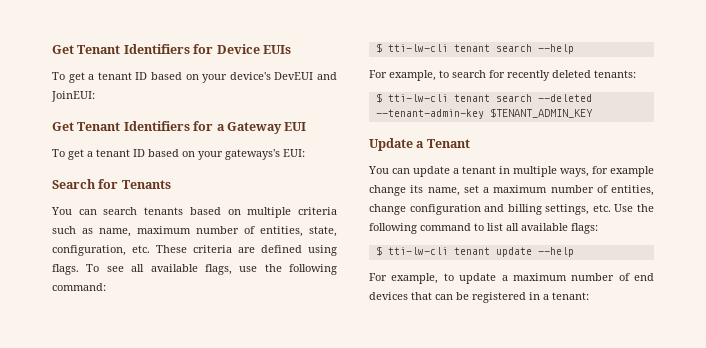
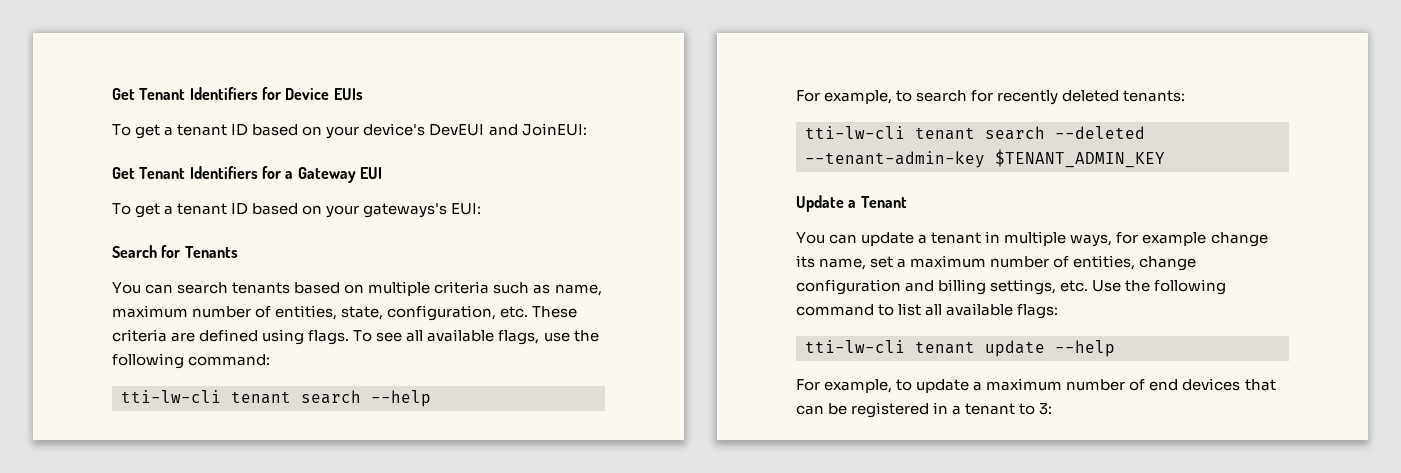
[375,43,382,53] $ -> (271, 360) none
[375,93,382,103] $ -> (1186, 96) none
[375,246,382,256] $ -> (1059, 311) none
[552,292,589,300] tenant: -> [965,403,1053,415] tenant to 3:

